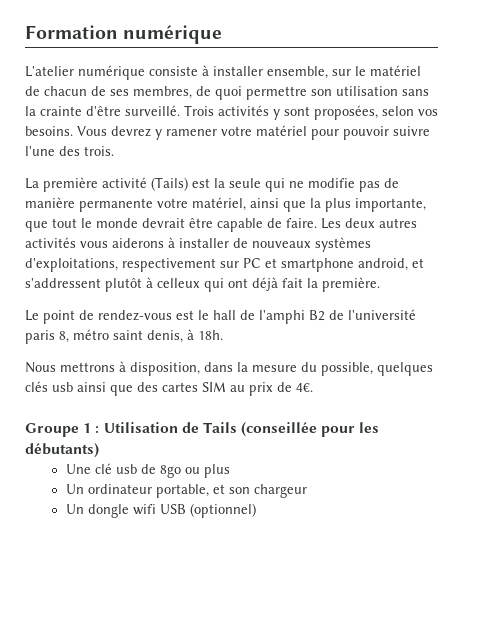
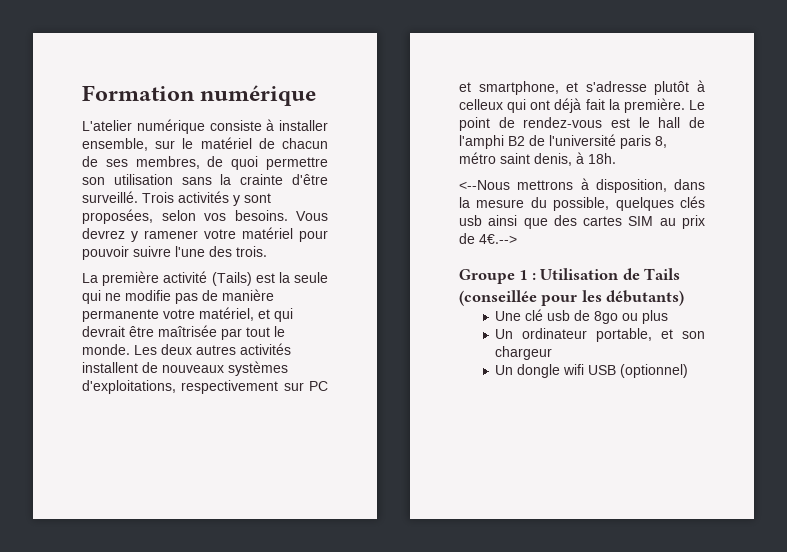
[250,198,426,212] [25,218,417,232] [25,237,229,248] ainsi que la plus importante, que tout le monde devrait être capable de faire. Les deux autres activités vous aiderons à installer -> [258,308,293,322] [82,325,285,340] [82,343,291,355] [82,362,138,373] et qui devrait être maîtrisée par tout le monde. Les deux autres activités installent
[281,258,424,272] [25,278,101,288] smartphone android, et s'addressent -> [478,81,647,95] smartphone, et s'adresse
(380, 284) // -> (685, 105) none
[25,362,56,373] Nous -> [459,180,510,190] <--Nous
[296,383,313,392] 4€. -> [479,234,517,244] 4€.-->

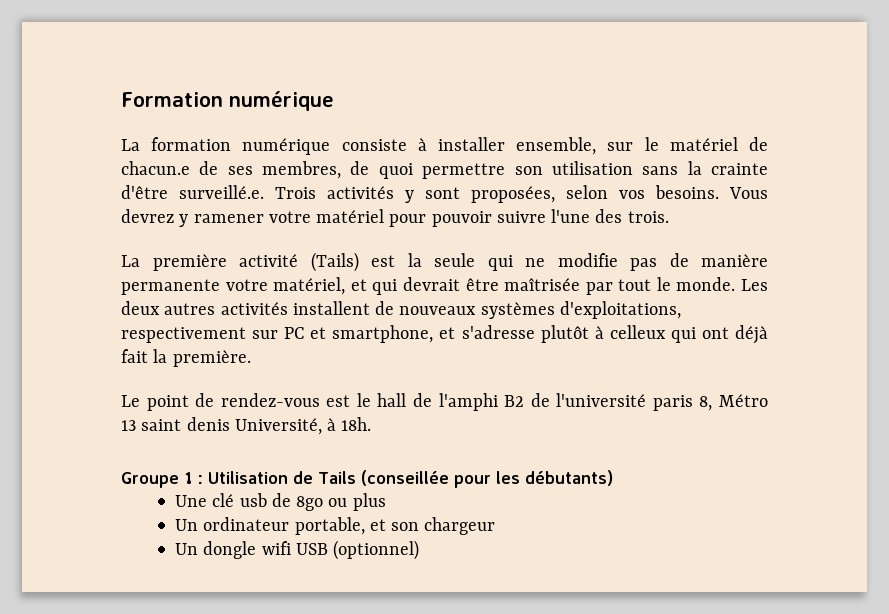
[82,120,132,131] L'atelier -> [121,137,232,151] La formation
[282,138,328,149] chacun -> [121,161,190,175] chacun.e
[82,191,138,203] surveillé. -> [179,185,264,199] surveillé.e.
(685, 105) none -> (251, 358) //
[459,152,616,166] [459,178,705,193] [459,196,705,211] [459,215,705,229] [459,233,517,244] métro saint denis, à 18h. // <--Nous mettrons à disposition, dans la mesure du possible, quelques clés usb ainsi que des cartes SIM au prix de 4€.--> -> [718,394,768,407] [121,417,372,435] Métro 13 saint denis Université, à 18h.

